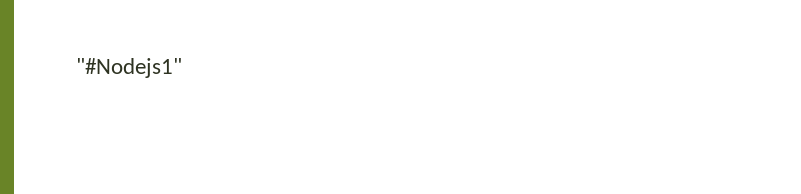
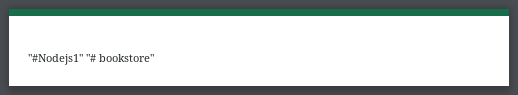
(182, 68) none -> [86,54,154,62] "# bookstore"

